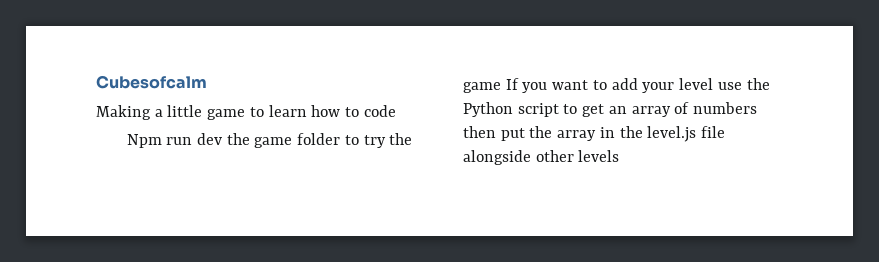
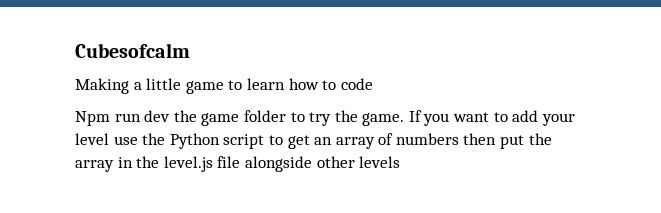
[463,82,501,93] game -> [362,113,405,126] game.

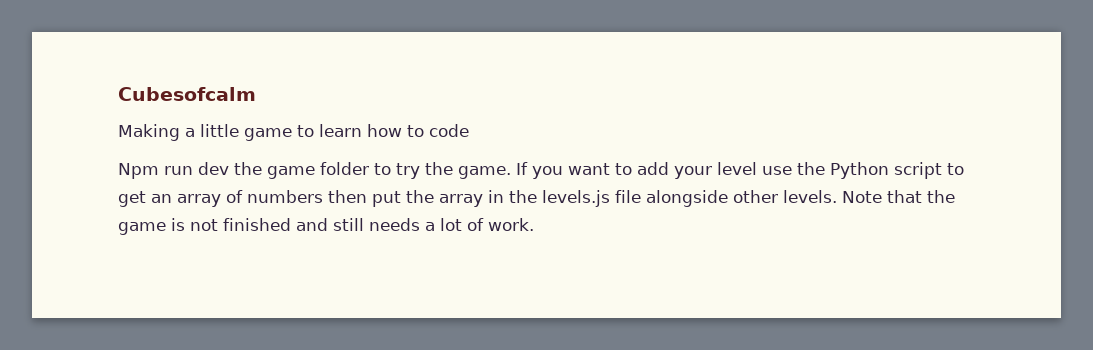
[163,156,213,172] level.js -> [542,190,610,207] levels.js
[359,156,401,168] levels -> [783,190,955,203] [118,218,534,235] levels. Note that the game is not finished and still needs a lot of work.

